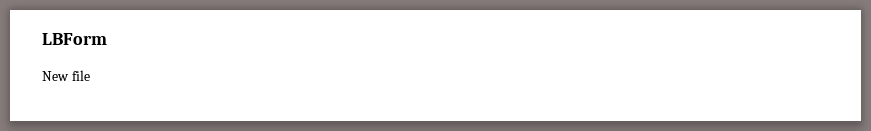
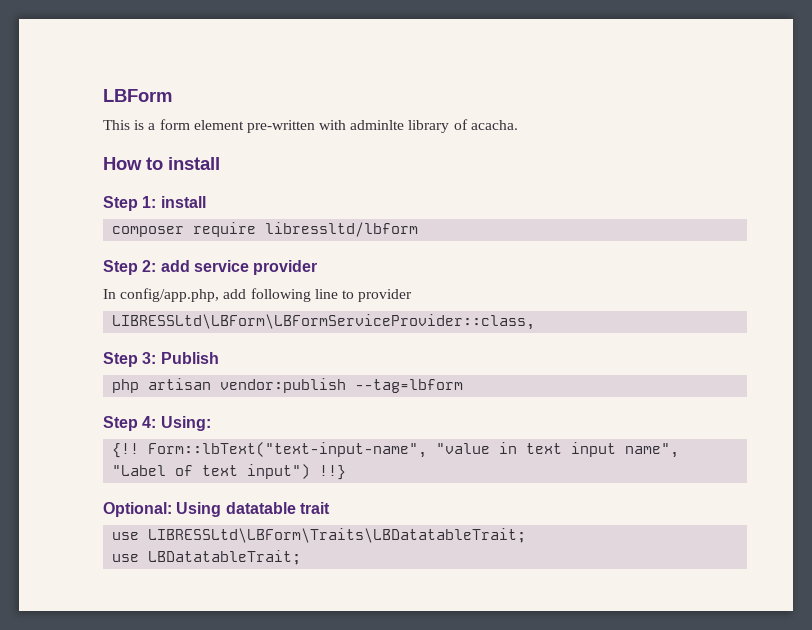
[42,70,90,81] New file -> [103,119,518,133] [103,157,220,170] [103,196,206,211] [112,222,419,237] [103,260,318,275] [103,288,413,302] [112,314,536,330] [103,352,219,367] [112,378,464,393] [103,416,211,431] [112,442,680,458] [112,464,347,480] [103,502,330,517] [112,528,527,543] [112,550,302,565] This is a form element pre-written with adminlte library of acacha. // How to install // Step 1: install // composer require libressltd/lbform // Step 2: add service provider // In config/app.php, add following line to provider // LIBRESSLtd\LBForm\LBFormServiceProvider::class, // Step 3: Publish // php artisan vendor:publish --tag=lbform // Step 4: Using: // {!! Form::lbText("text-input-name", "value in text input name", "Label of text input") !!} // Optional: Using datatable trait // use LIBRESSLtd\LBForm\Traits\LBDatatableTrait; // use LBDatatableTrait;

